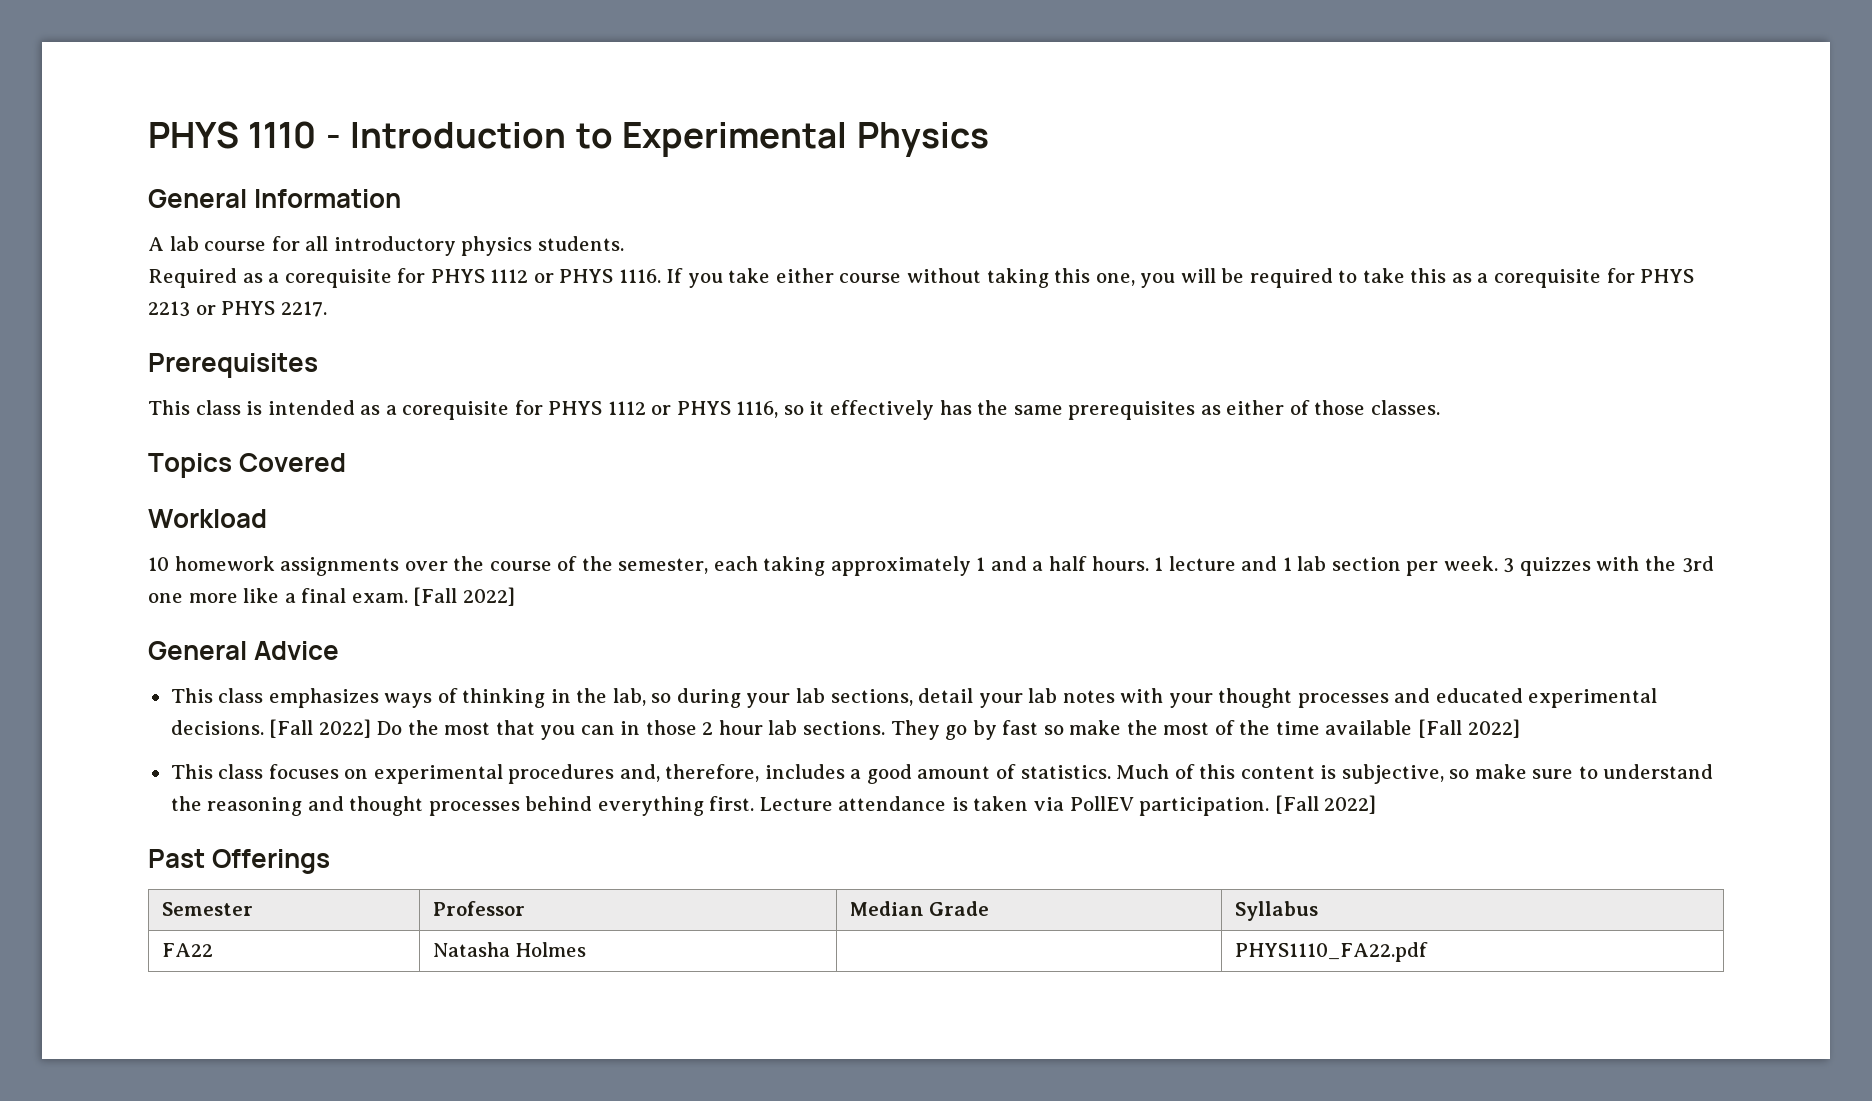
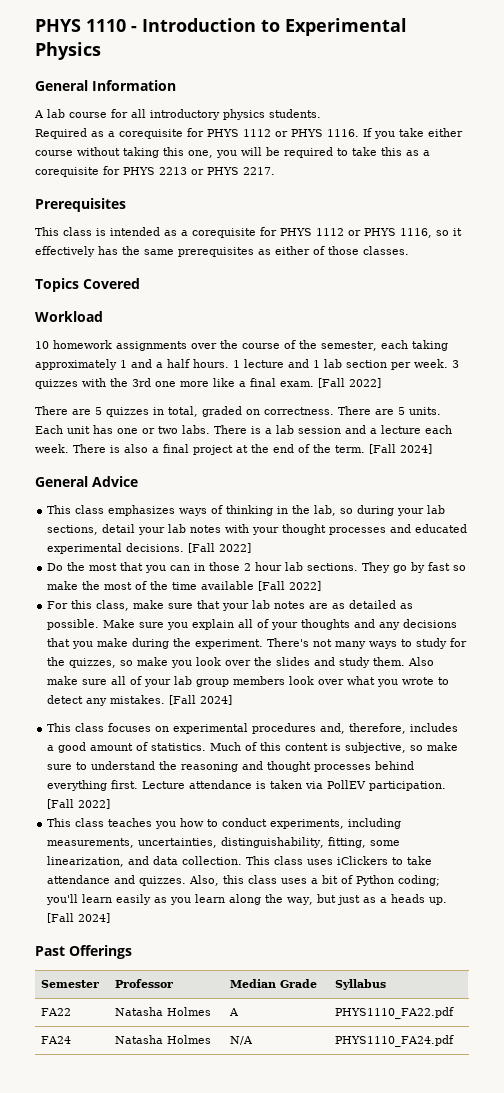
(515, 596) none -> [35,406,441,417] [35,425,452,434] [35,444,432,455] // There are 5 quizzes in total, graded on correctness. There are 5 units. Each unit has one or two labs. There is a lab session and a lecture each week. There is also a final project at the end of the term. [Fall 2024]
(371, 728) none -> (252, 548) //
(1520, 728) none -> [47,600,414,611] [47,619,458,630] [47,638,468,649] [47,657,435,668] [47,676,450,687] [47,695,233,706] // For this class, make sure that your lab notes are as detailed as possible. Make sure you explain all of your thoughts and any decisions that you make during the experiment. There's not many ways to study for the quizzes, so make you look over the slides and study them. Also make sure all of your lab group members look over what you wrote to detect any mistakes. [Fall 2024]
(1377, 804) none -> [47,818,402,829] [47,837,401,848] [47,856,433,867] [47,875,441,886] [46,894,448,905] [47,913,111,923] // This class teaches you how to conduct experiments, including measurements, uncertainties, distinguishability, fitting, some linearization, and data collection. This class uses iClickers to take attendance and quizzes. Also, this class uses a bit of Python coding; you'll learn easily as you learn along the way, but just as a heads up. [Fall 2024]
(587, 949) none -> [229,1008,240,1016] A
(1428, 952) none -> [41,1036,72,1044] [115,1035,212,1044] [230,1036,254,1045] [335,1035,455,1047] // FA24 | Natasha Holmes | N/A | PHYS1110_FA24.pdf

